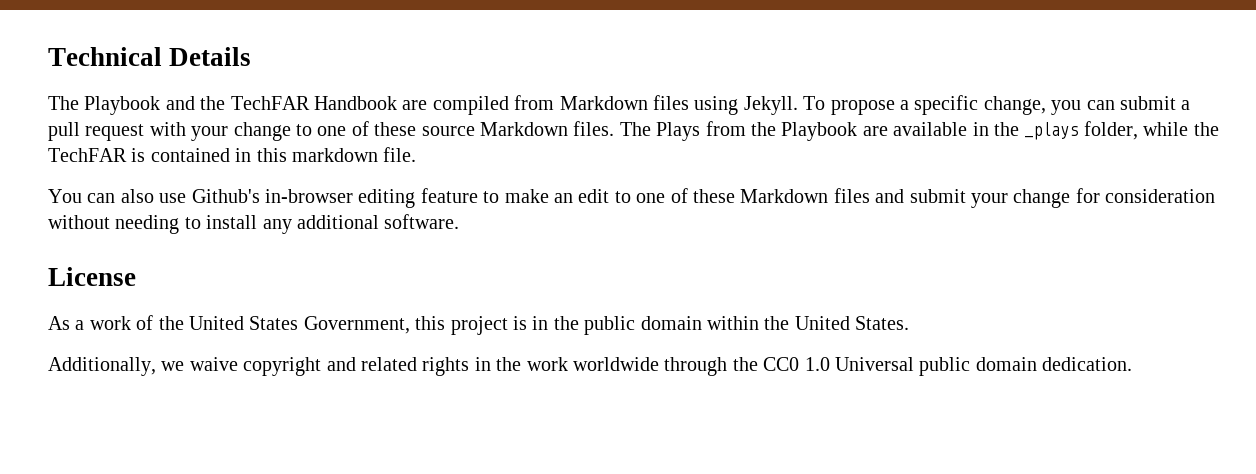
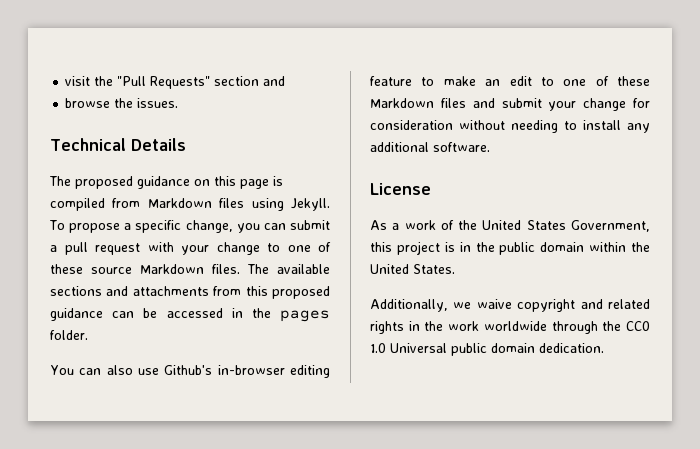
[48,47,252,66] [48,96,428,115] Technical Details // The Playbook and the TechFAR Handbook are -> [65,76,286,89] [65,98,179,108] [50,138,186,151] [49,176,283,189] visit the "Pull Requests" section and // browse the issues. // Technical Details // The proposed guidance on this page is
[656,121,1219,141] [48,147,417,162] Plays from the Playbook are available in the _plays folder, while the TechFAR is contained in this markdown file. -> [277,264,330,274] [50,286,330,299] [50,308,330,322] [50,330,88,340] available sections and attachments from this proposed guidance can be accessed in the pages folder.

